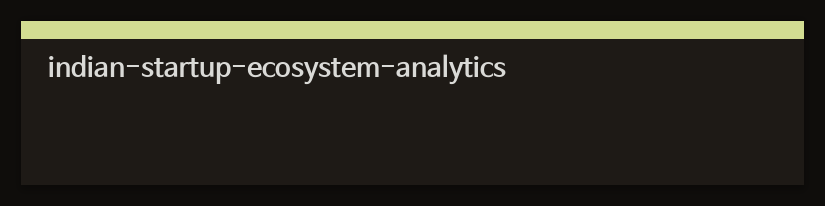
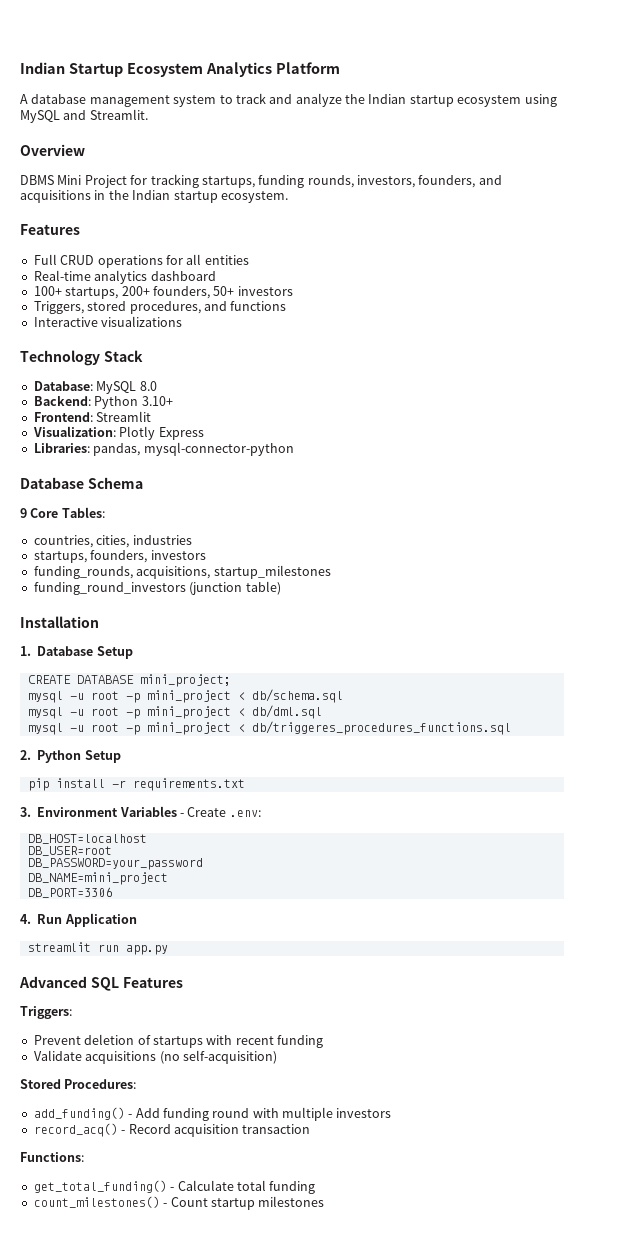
[48,54,506,85] indian-startup-ecosystem-analytics -> [20,62,340,77] [20,93,557,107] [20,109,148,123] [20,144,85,156] [20,174,502,188] [20,190,288,203] [20,224,80,235] [33,254,249,268] [33,270,216,284] [33,286,293,299] [33,301,287,314] [33,316,183,327] [20,350,143,366] [33,381,157,394] [33,396,173,409] [33,411,152,422] [32,426,204,440] [33,442,294,456] [20,477,143,489] [20,507,105,518] [33,535,192,548] [33,550,206,563] [33,565,331,579] [33,581,281,595] [20,616,99,628] [20,646,133,659] [27,674,231,687] [27,689,343,703] [27,705,322,719] [27,721,511,735] [20,750,121,763] [27,778,245,791] [20,806,261,817] [27,834,147,844] [27,846,112,856] [27,858,203,870] [27,872,168,885] [27,887,112,898] [20,913,137,927] [27,942,168,955] [19,976,183,991] [20,1006,72,1019] [33,1034,323,1048] [33,1050,277,1064] [20,1079,137,1089] [33,1107,392,1121] [33,1123,311,1137] [20,1152,84,1162] [33,1180,316,1194] [33,1196,325,1210] Indian Startup Ecosystem Analytics Platform // A database management system to track and analyze the Indian startup ecosystem using MySQL and Streamlit. // Overview // DBMS Mini Project for tracking startups, funding rounds, investors, founders, and acquisitions in the Indian startup ecosystem. // Features // Full CRUD operations for all entities // Real-time analytics dashboard // 100+ startups, 200+ founders, 50+ investors // Triggers, stored procedures, and functions // Interactive visualizations // Technology Stack // Database: MySQL 8.0 // Backend: Python 3.10+ // Frontend: Streamlit // Visualization: Plotly Express // Libraries: pandas, mysql-connector-python // Database Schema // 9 Core Tables: // countries, cities, industries // startups, founders, investors // funding_rounds, acquisitions, startup_milestones // funding_round_investors (junction table) // Installation // 1. Database Setup // CREATE DATABASE mini_project; // mysql -u root -p mini_project < db/schema.sql // mysql -u root -p mini_project < db/dml.sql // mysql -u root -p mini_project < db/triggeres_procedures_functions.sql // 2. Python Setup // pip install -r requirements.txt // 3. Environment Variables - Create .env: // DB_HOST=localhost // DB_USER=root // DB_PASSWORD=your_password // DB_NAME=mini_project // DB_PORT=3306 // 4. Run Application // streamlit run app.py // Advanced SQL Features // Triggers: // Prevent deletion of startups with recent funding // Validate acquisitions (no self-acquisition) // Stored Procedures: // add_funding() - Add funding round with multiple investors // record_acq() - Record acquisition transaction // Functions: // get_total_funding() - Calculate total funding // count_milestones() - Count startup milestones

